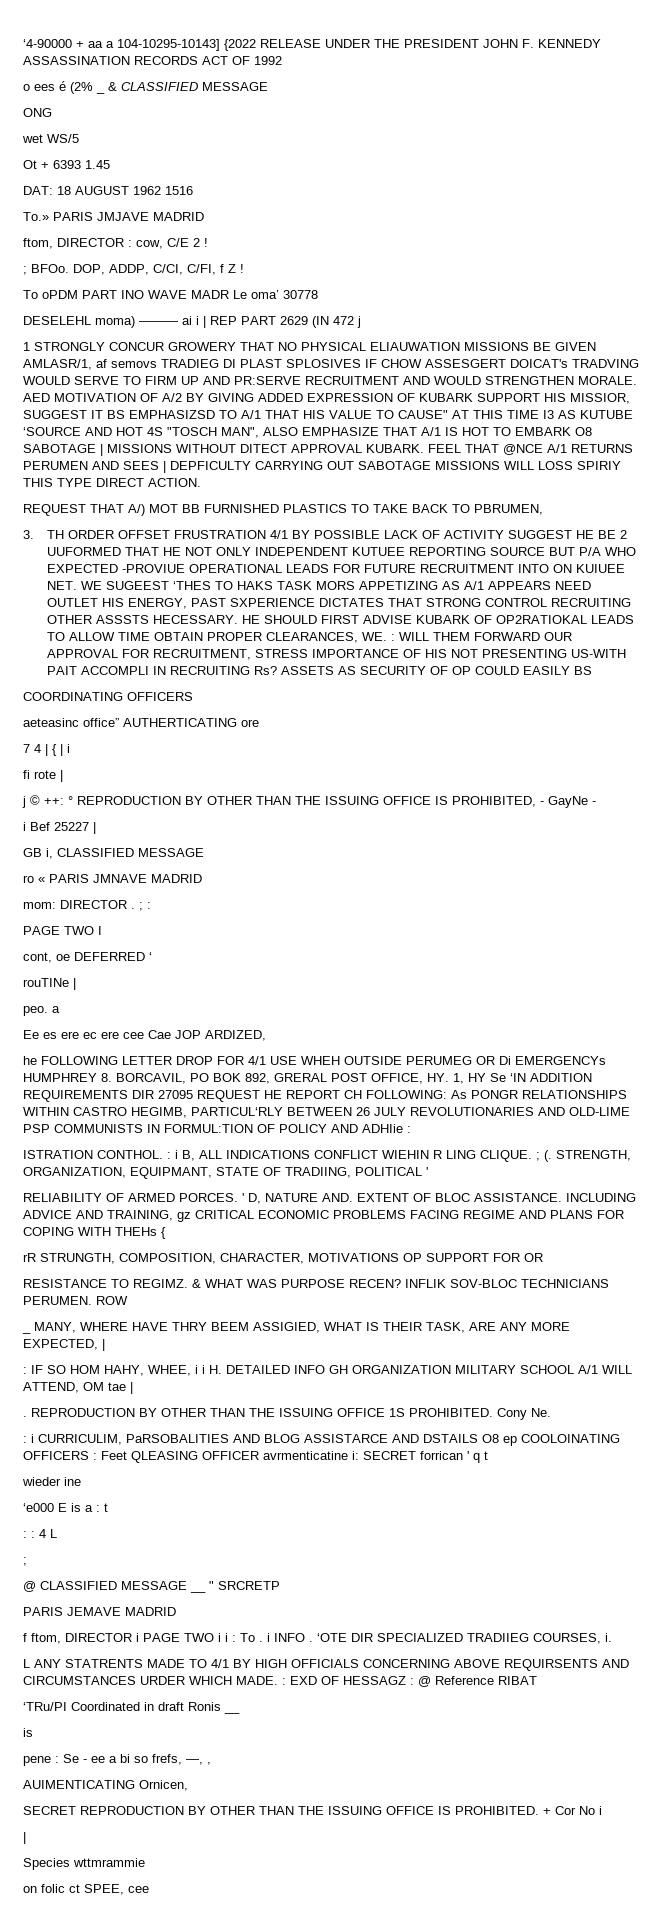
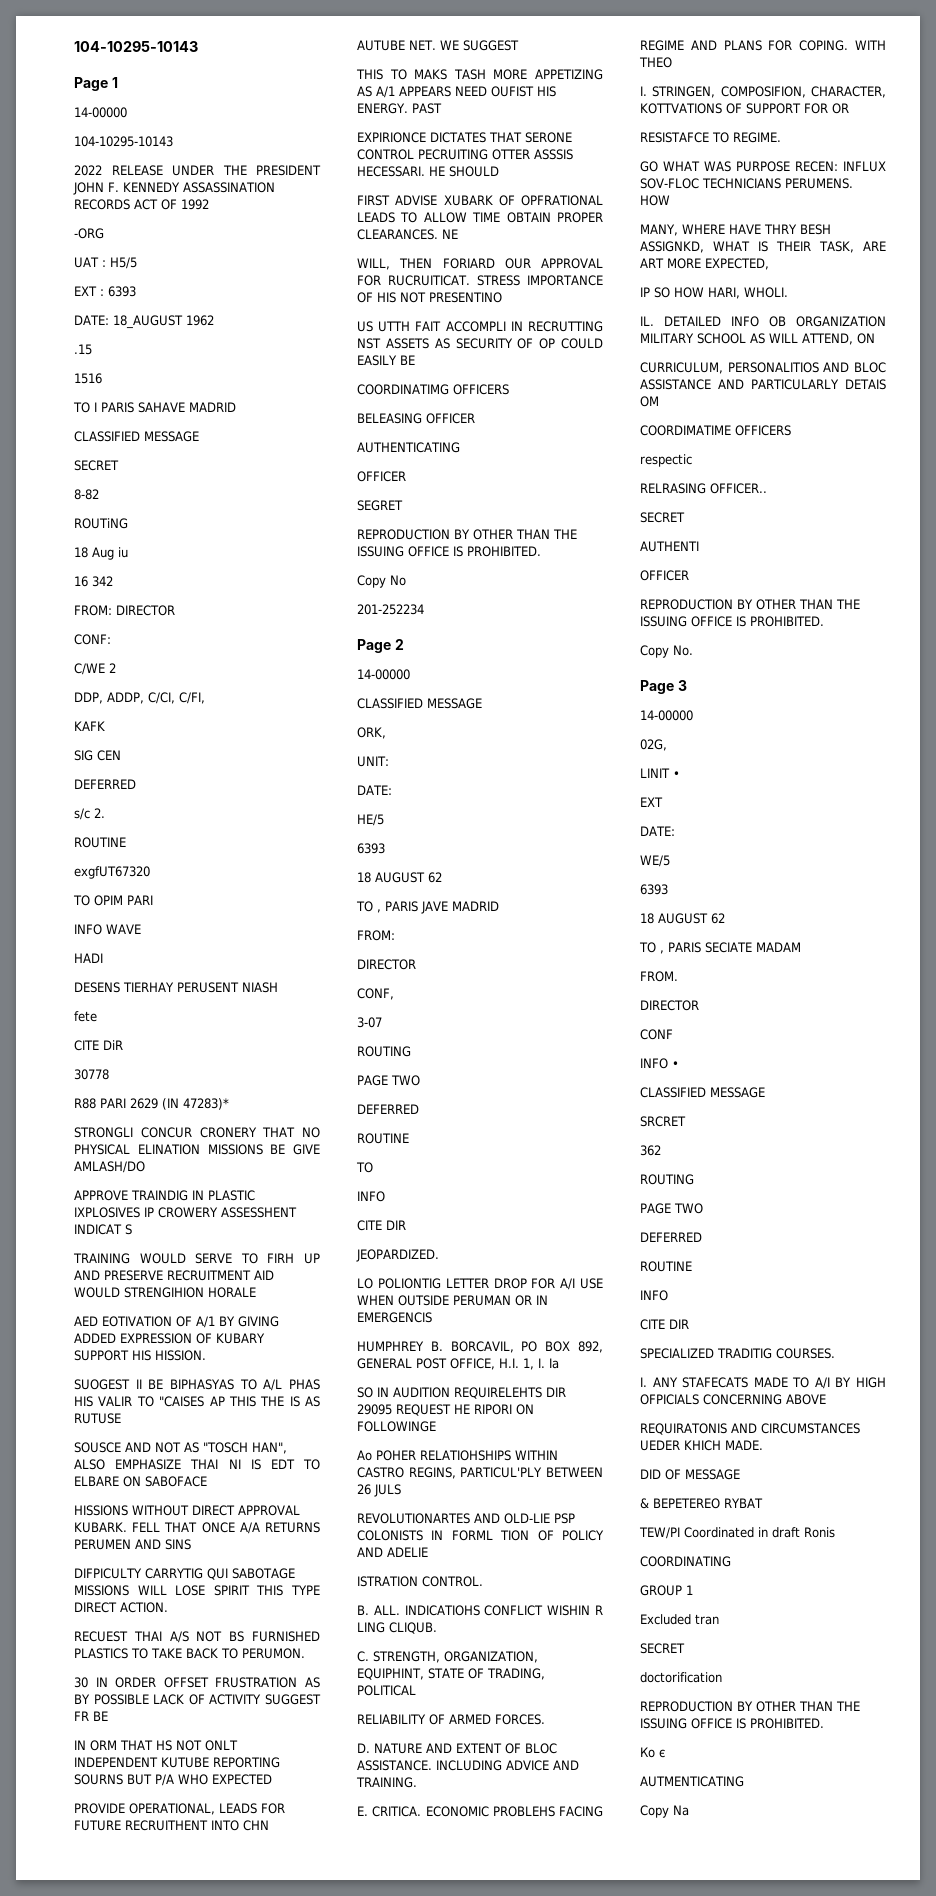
[23,39,256,51] ‘4-90000 + aa a 104-10295-10143] {2022 -> [74,41,198,52] [74,77,118,91] [74,107,127,118] [74,136,173,147] [74,165,102,176] 104-10295-10143 // Page 1 // 14-00000 // 104-10295-10143 // 2022
[23,81,105,94] [108,82,268,91] [23,108,52,117] [22,134,79,143] [23,160,110,169] [23,186,193,195] [23,212,204,221] [23,238,208,249] [23,264,244,275] [23,290,318,299] [23,316,361,328] [23,342,236,351] o ees é (2% _ & CLASSIFIED MESSAGE // ONG // wet WS/5 // Ot + 6393 1.45 // DAT: 18 AUGUST 1962 1516 // To.» PARIS JMJAVE MADRID // ftom, DIRECTOR : cow, C/E 2 ! // ; BFOo. DOP, ADDP, C/CI, C/FI, f Z ! // To oPDM PART INO WAVE MADR Le oma’ 30778 // DESELEHL moma) ——— ai i | REP PART 2629 (IN 472 j // 1 STRONGLY CONCUR GROWERY -> [74,228,104,239] [74,257,137,269] [74,286,136,297] [74,315,214,329] [74,344,92,355] [74,373,102,384] [73,402,236,413] [74,431,199,442] [74,460,119,471] [74,489,99,500] [74,518,128,529] [74,547,128,560] [74,576,113,587] [74,605,175,616] [74,634,111,645] [74,663,116,675] [74,692,205,704] [74,721,105,731] [74,750,121,761] [74,779,136,789] [74,808,105,820] [74,837,126,848] [74,866,150,879] [73,895,153,906] [74,924,141,935] [74,953,103,963] [74,982,278,993] [74,1011,97,1022] [74,1040,123,1051] [74,1069,109,1080] [74,1098,229,1110] [74,1127,257,1138] -ORG // UAT : H5/5 // EXT : 6393 // DATE: 18_AUGUST 1962 // .15 // 1516 // TO I PARIS SAHAVE MADRID // CLASSIFIED MESSAGE // SECRET // 8-82 // ROUTiNG // 18 Aug iu // 16 342 // FROM: DIRECTOR // CONF: // C/WE 2 // DDP, ADDP, C/CI, C/FI, // KAFK // SIG CEN // DEFERRED // s/c 2. // ROUTINE // exgfUT67320 // TO OPIM PARI // INFO WAVE // HADI // DESENS TIERHAY PERUSENT NIASH // fete // CITE DiR // 30778 // R88 PARI 2629 (IN 47283)* // STRONGLI CONCUR CRONERY
[370,342,460,351] ELIAUWATION -> [137,1144,200,1155] ELINATION
[555,342,596,351] [23,359,639,370] GIVEN AMLASR/1, af semovs TRADIEG DI PLAST SPLOSIVES IF CHOW ASSESGERT DOICAT's TRADVING -> [293,1144,320,1155] [74,1161,145,1173] [74,1190,255,1201] [74,1207,297,1218] [74,1224,132,1235] [73,1253,130,1264] GIVE AMLASH/DO // APPROVE TRAINDIG IN PLASTIC IXPLOSIVES IP CROWERY ASSESSHENT INDICAT S // TRAINING
[145,376,177,385] FIRM -> [267,1253,295,1263] FIRH
[234,376,637,385] [23,393,182,402] PR:SERVE RECRUITMENT AND WOULD STRENGTHEN MORALE. AED MOTIVATION OF A/2 -> [104,1270,274,1281] [74,1287,256,1298] [74,1316,215,1328] PRESERVE RECRUITMENT AID WOULD STRENGIHION HORALE // AED EOTIVATION OF A/1
[419,393,473,402] KUBARK -> [216,1333,265,1344] KUBARY
[570,393,630,404] [23,410,633,419] [23,427,592,438] [23,444,633,456] [23,461,354,473] MISSIOR, SUGGEST IT BS EMPHASIZSD TO A/1 THAT HIS VALUE TO CAUSE" AT THIS TIME I3 AS KUTUBE ‘SOURCE AND HOT 4S "TOSCH MAN", ALSO EMPHASIZE THAT A/1 IS HOT TO EMBARK O8 SABOTAGE | MISSIONS WITHOUT DITECT APPROVAL KUBARK. FEEL THAT @NCE A/1 RETURNS PERUMEN AND SEES | DEPFICULTY CARRYING OUT -> [155,1350,206,1361] [74,1379,320,1391] [74,1396,320,1407] [74,1413,121,1424] [74,1442,287,1454] [74,1459,320,1470] [74,1476,207,1487] [74,1505,300,1516] [74,1522,320,1534] [74,1539,191,1550] [74,1568,228,1580] HISSION. // SUOGEST II BE BIPHASYAS TO A/L PHAS HIS VALIR TO "CAISES AP THIS THE IS AS RUTUSE // SOUSCE AND NOT AS "TOSCH HAN", ALSO EMPHASIZE THAI NI IS EDT TO ELBARE ON SABOFACE // HISSIONS WITHOUT DIRECT APPROVAL KUBARK. FELL THAT ONCE A/A RETURNS PERUMEN AND SINS // DIFPICULTY CARRYTIG QUI
[538,461,621,470] LOSS SPIRIY -> [175,1585,250,1596] LOSE SPIRIT
[23,504,200,516] REQUEST THAT A/) MOT BB -> [74,1631,245,1643] RECUEST THAI A/S NOT BS
[474,504,543,515] [23,530,65,539] PBRUMEN, // 3. TH -> [242,1648,305,1659] [74,1677,108,1688] PERUMON. // 30 IN
[270,530,289,539] 4/1 -> [305,1677,320,1688] AS
[576,530,628,539] [47,547,546,556] HE BE 2 UUFORMED THAT HE NOT ONLY INDEPENDENT KUTUEE REPORTING SOURCE -> [74,1711,108,1721] [74,1740,238,1751] [74,1757,280,1768] [74,1774,123,1785] FR BE // IN ORM THAT HS NOT ONLT INDEPENDENT KUTUBE REPORTING SOURNS
[122,564,283,573] -PROVIUE OPERATIONAL -> [74,1803,215,1815] // PROVIDE OPERATIONAL,
[420,564,626,573] [47,581,356,590] RECRUITMENT INTO ON KUIUEE NET. WE SUGEEST ‘THES TO HAKS TASK MORS -> [125,1820,269,1831] [357,40,519,51] [356,69,528,80] RECRUITHENT INTO CHN AUTUBE NET. WE SUGGEST // THIS TO MAKS TASH MORE
[47,598,188,609] OUTLET HIS ENERGY, -> [491,86,556,97] [357,103,408,114] OUFIST HIS ENERGY.
[230,598,316,607] SXPERIENCE -> [357,132,426,143] // EXPIRIONCE
[426,598,632,607] [47,615,239,624] STRONG CONTROL RECRUITING OTHER ASSSTS HECESSARY. -> [525,132,572,143] [357,149,573,160] [357,166,425,177] SERONE CONTROL PECRUITING OTTER ASSSIS HECESSARI.
(318, 619) none -> (499, 171) //
[416,615,588,624] KUBARK OF OP2RATIOKAL -> [443,195,603,206] XUBARK OF OPFRATIONAL
[266,632,541,643] CLEARANCES, WE. : WILL THEM FORWARD -> [357,229,458,240] [357,258,495,270] CLEARANCES. NE // WILL, THEN FORIARD
[153,649,252,660] RECRUITMENT, -> [388,275,471,286] RUCRUITICAT.
[482,649,627,658] [47,666,278,675] PRESENTING US-WITH PAIT ACCOMPLI IN RECRUITING Rs? -> [429,292,502,303] [357,321,603,332] [357,338,381,349] PRESENTINO // US UTTH FAIT ACCOMPLI IN RECRUTTING NST
[574,666,593,675] [23,692,193,701] [23,718,259,727] [23,744,70,756] [23,770,63,782] [22,795,596,808] [23,822,96,834] [23,848,204,859] [23,874,202,883] [23,900,151,911] [23,926,102,935] [23,952,152,963] [23,978,76,990] [23,1006,60,1016] [23,1030,266,1041] [23,1056,606,1065] [23,1073,592,1084] [23,1090,627,1102] [23,1107,630,1118] [23,1124,411,1133] [23,1150,631,1162] [23,1167,428,1179] [23,1193,636,1204] [23,1210,624,1222] [23,1227,166,1239] [23,1253,543,1264] [23,1279,609,1288] [23,1296,128,1305] [22,1322,570,1334] [23,1339,105,1351] [23,1365,632,1376] [23,1382,133,1394] [23,1408,551,1420] [23,1434,620,1446] [23,1451,488,1463] [22,1477,81,1486] [23,1503,108,1512] [23,1529,57,1538] [23,1557,27,1566] [23,1581,187,1592] [190,1590,206,1593] [209,1581,280,1590] [23,1607,176,1616] [23,1633,612,1644] [23,1659,629,1671] [23,1676,537,1687] [23,1702,221,1711] [224,1711,240,1714] [23,1728,33,1737] [23,1754,211,1766] [23,1780,188,1791] [23,1806,602,1815] [23,1832,26,1844] [23,1858,145,1870] [23,1884,149,1895] BS // COORDINATING OFFICERS // aeteasinc office” AUTHERTICATING ore // 7 4 | { | i // fi rote | // j © ++: ° REPRODUCTION BY OTHER THAN THE ISSUING OFFICE IS PROHIBITED, - GayNe - // i Bef 25227 | // GB i, CLASSIFIED MESSAGE // ro « PARIS JMNAVE MADRID // mom: DIRECTOR . ; : // PAGE TWO I // cont, oe DEFERRED ‘ // rouTINe | // peo. a // Ee es ere ec ere cee Cae JOP ARDIZED, // he FOLLOWING LETTER DROP FOR 4/1 USE WHEH OUTSIDE PERUMEG OR Di EMERGENCYs HUMPHREY 8. BORCAVIL, PO BOK 892, GRERAL POST OFFICE, HY. 1, HY Se ‘IN ADDITION REQUIREMENTS DIR 27095 REQUEST HE REPORT CH FOLLOWING: As PONGR RELATIONSHIPS WITHIN CASTRO HEGIMB, PARTICUL‘RLY BETWEEN 26 JULY REVOLUTIONARIES AND OLD-LIME PSP COMMUNISTS IN FORMUL:TION OF POLICY AND ADHIie : // ISTRATION CONTHOL. : i B, ALL INDICATIONS CONFLICT WIEHIN R LING CLIQUE. ; (. STRENGTH, ORGANIZATION, EQUIPMANT, STATE OF TRADIING, POLITICAL ' // RELIABILITY OF ARMED PORCES. ' D, NATURE AND. EXTENT OF BLOC ASSISTANCE. INCLUDING ADVICE AND TRAINING, gz CRITICAL ECONOMIC PROBLEMS FACING REGIME AND PLANS FOR COPING WITH THEHs { // rR STRUNGTH, COMPOSITION, CHARACTER, MOTIVATIONS OP SUPPORT FOR OR // RESISTANCE TO REGIMZ. & WHAT WAS PURPOSE RECEN? INFLIK SOV-BLOC TECHNICIANS PERUMEN. ROW // _ MANY, WHERE HAVE THRY BEEM ASSIGIED, WHAT IS THEIR TASK, ARE ANY MORE EXPECTED, | // : IF SO HOM HAHY, WHEE, i i H. DETAILED INFO GH ORGANIZATION MILITARY SCHOOL A/1 WILL ATTEND, OM tae | // . REPRODUCTION BY OTHER THAN THE ISSUING OFFICE 1S PROHIBITED. Cony Ne. // : i CURRICULIM, PaRSOBALITIES AND BLOG ASSISTARCE AND DSTAILS O8 ep COOLOINATING OFFICERS : Feet QLEASING OFFICER avrmenticatine i: SECRET forrican ' q t // wieder ine // ‘e000 E is a : t // : : 4 L // ; // @ CLASSIFIED MESSAGE __ " SRCRETP // PARIS JEMAVE MADRID // f ftom, DIRECTOR i PAGE TWO i i : To . i INFO . ‘OTE DIR SPECIALIZED TRADIIEG COURSES, i. // L ANY STATRENTS MADE TO 4/1 BY HIGH OFFICIALS CONCERNING ABOVE REQUIRSENTS AND CIRCUMSTANCES URDER WHICH MADE. : EXD OF HESSAGZ : @ Reference RIBAT // ‘TRu/PI Coordinated in draft Ronis __ // is // pene : Se - ee a bi so frefs, —, , // AUIMENTICATING Ornicen, // SECRET REPRODUCTION BY OTHER THAN THE ISSUING OFFICE IS PROHIBITED. + Cor No i // | // Species wttmrammie // on folic ct SPEE, cee -> [399,355,415,365] [357,384,509,395] [357,413,475,424] [357,442,460,453] [357,471,406,482] [357,500,403,511] [357,529,577,540] [357,546,541,557] [357,575,406,588] [357,604,424,615] [357,639,404,653] [357,669,410,680] [357,698,482,709] [357,727,386,739] [357,756,389,767] [357,785,392,795] [357,814,384,826] [357,843,385,854] [357,872,442,883] [356,901,499,914] [357,930,395,941] [357,959,416,970] [357,988,394,1000] [357,1017,382,1028] [357,1046,411,1057] [357,1075,420,1086] [357,1104,419,1114] [357,1133,409,1144] [356,1162,373,1173] [357,1191,385,1202] [357,1220,406,1231] [356,1249,439,1262] [357,1278,603,1290] [357,1295,548,1306] [357,1312,432,1323] [357,1341,603,1353] [357,1358,559,1370] [357,1387,566,1399] [357,1404,534,1416] [357,1421,436,1432] [357,1450,558,1461] [357,1467,603,1479] [357,1484,401,1497] [357,1513,575,1524] [357,1530,604,1541] [357,1547,428,1557] [357,1576,483,1587] [357,1605,603,1616] [357,1622,437,1634] [357,1651,538,1663] [357,1668,545,1680] [357,1685,416,1696] [357,1714,545,1725] [357,1743,557,1754] [357,1760,579,1771] [356,1777,417,1788] [357,1806,604,1817] [640,40,886,51] [639,57,672,68] [640,86,886,98] [640,103,849,114] [640,132,781,143] [640,161,886,172] [640,178,853,189] [640,195,670,206] [640,224,831,236] [640,241,886,253] [640,258,769,270] [640,287,788,299] [640,316,886,327] [640,333,875,345] [640,362,886,374] [640,379,886,390] [640,396,659,407] [640,425,791,436] [640,454,692,467] [640,483,767,494] [640,512,685,523] [640,541,699,552] [640,570,689,581] [640,599,860,610] [640,616,824,627] [640,645,693,658] [640,680,687,694] [640,710,693,721] [640,739,667,751] [640,768,680,778] [640,797,663,807] [640,826,675,836] [640,855,670,867] [640,884,668,895] [640,913,725,924] [639,942,801,954] [640,971,678,982] [640,1000,699,1011] [640,1029,673,1040] [640,1058,679,1069] [640,1087,765,1098] [640,1116,686,1127] [640,1145,661,1156] [640,1174,694,1185] [640,1203,703,1214] [640,1232,702,1242] [640,1261,692,1272] [640,1290,668,1301] [640,1319,689,1330] [640,1348,835,1359] [640,1377,886,1389] [640,1394,826,1405] [640,1423,860,1435] [640,1440,763,1451] [640,1469,740,1480] [640,1498,763,1509] [639,1527,835,1539] [640,1556,731,1567] [640,1585,693,1596] [640,1614,719,1625] [640,1643,685,1654] [640,1672,722,1683] [640,1701,860,1712] [640,1718,824,1729] [640,1747,665,1758] [640,1776,744,1787] [640,1805,689,1818] BE // COORDINATIMG OFFICERS // BELEASING OFFICER // AUTHENTICATING // OFFICER // SEGRET // REPRODUCTION BY OTHER THAN THE ISSUING OFFICE IS PROHIBITED. // Copy No // 201-252234 // Page 2 // 14-00000 // CLASSIFIED MESSAGE // ORK, // UNIT: // DATE: // HE/5 // 6393 // 18 AUGUST 62 // TO , PARIS JAVE MADRID // FROM: // DIRECTOR // CONF, // 3-07 // ROUTING // PAGE TWO // DEFERRED // ROUTINE // TO // INFO // CITE DIR // JEOPARDIZED. // LO POLIONTIG LETTER DROP FOR A/I USE WHEN OUTSIDE PERUMAN OR IN EMERGENCIS // HUMPHREY B. BORCAVIL, PO BOX 892, GENERAL POST OFFICE, H.I. 1, I. Ia // SO IN AUDITION REQUIRELEHTS DIR 29095 REQUEST HE RIPORI ON FOLLOWINGE // Ao POHER RELATIOHSHIPS WITHIN CASTRO REGINS, PARTICUL'PLY BETWEEN 26 JULS // REVOLUTIONARTES AND OLD-LIE PSP COLONISTS IN FORML TION OF POLICY AND ADELIE // ISTRATION CONTROL. // B. ALL. INDICATIOHS CONFLICT WISHIN R LING CLIQUB. // C. STRENGTH, ORGANIZATION, EQUIPHINT, STATE OF TRADING, POLITICAL // RELIABILITY OF ARMED FORCES. // D. NATURE AND EXTENT OF BLOC ASSISTANCE. INCLUDING ADVICE AND TRAINING. // E. CRITICA. ECONOMIC PROBLEHS FACING REGIME AND PLANS FOR COPING. WITH THEO // I. STRINGEN, COMPOSIFION, CHARACTER, KOTTVATIONS OF SUPPORT FOR OR // RESISTAFCE TO REGIME. // GO WHAT WAS PURPOSE RECEN: INFLUX SOV-FLOC TECHNICIANS PERUMENS. HOW // MANY, WHERE HAVE THRY BESH ASSIGNKD, WHAT IS THEIR TASK, ARE ART MORE EXPECTED, // IP SO HOW HARI, WHOLI. // IL. DETAILED INFO OB ORGANIZATION MILITARY SCHOOL AS WILL ATTEND, ON // CURRICULUM, PERSONALITIOS AND BLOC ASSISTANCE AND PARTICULARLY DETAIS OM // COORDIMATIME OFFICERS // respectic // RELRASING OFFICER.. // SECRET // AUTHENTI // OFFICER // REPRODUCTION BY OTHER THAN THE ISSUING OFFICE IS PROHIBITED. // Copy No. // Page 3 // 14-00000 // 02G, // LINIT • // EXT // DATE: // WE/5 // 6393 // 18 AUGUST 62 // TO , PARIS SECIATE MADAM // FROM. // DIRECTOR // CONF // INFO • // CLASSIFIED MESSAGE // SRCRET // 362 // ROUTING // PAGE TWO // DEFERRED // ROUTINE // INFO // CITE DIR // SPECIALIZED TRADITIG COURSES. // I. ANY STAFECATS MADE TO A/I BY HIGH OFPICIALS CONCERNING ABOVE // REQUIRATONIS AND CIRCUMSTANCES UEDER KHICH MADE. // DID OF MESSAGE // & BEPETEREO RYBAT // TEW/PI Coordinated in draft Ronis // COORDINATING // GROUP 1 // Excluded tran // SECRET // doctorification // REPRODUCTION BY OTHER THAN THE ISSUING OFFICE IS PROHIBITED. // Ко є // AUTMENTICATING // Copy Na

